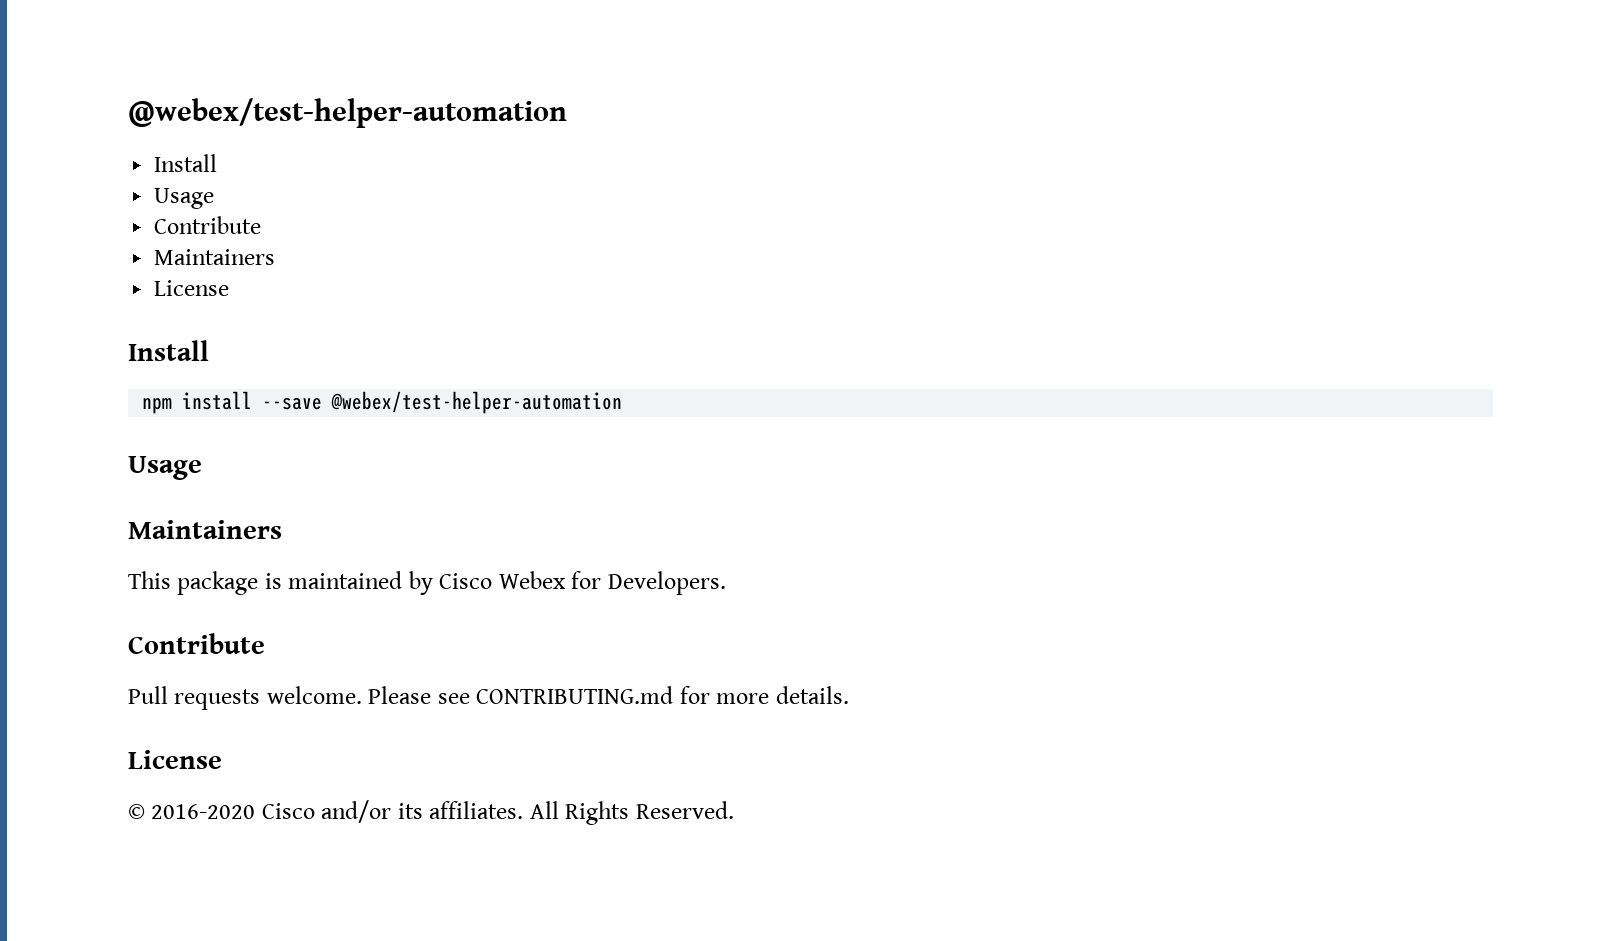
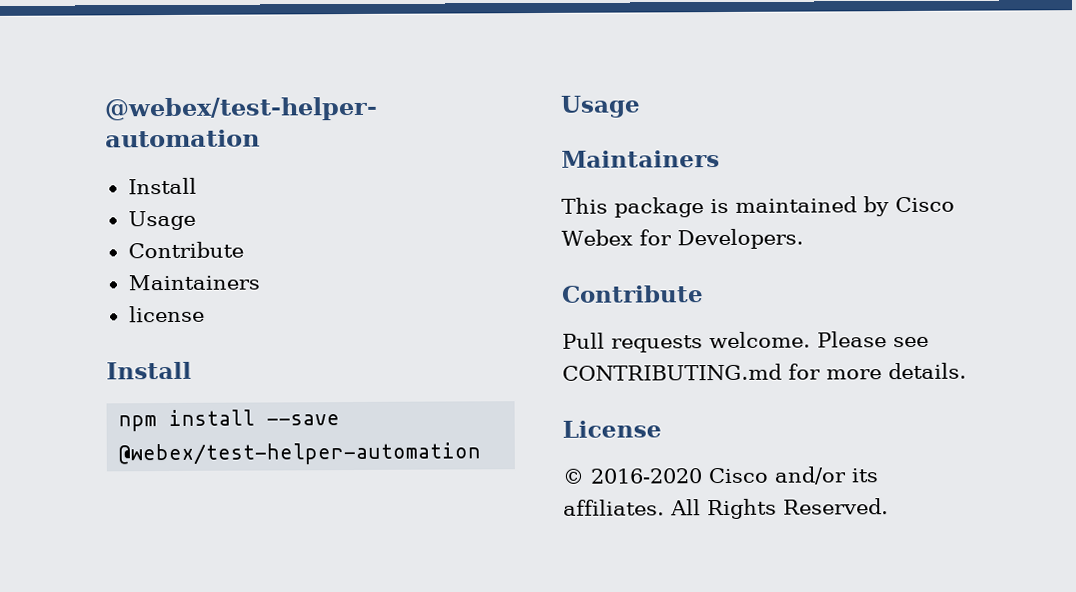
[154,280,230,296] License -> [128,305,205,323] license

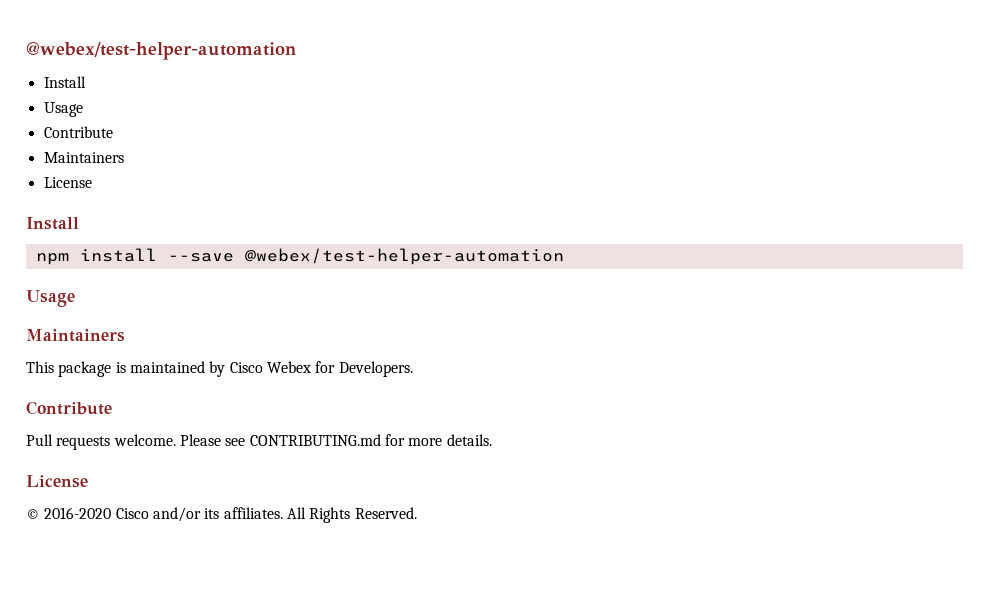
[128,305,205,323] license -> [43,177,92,188] License

